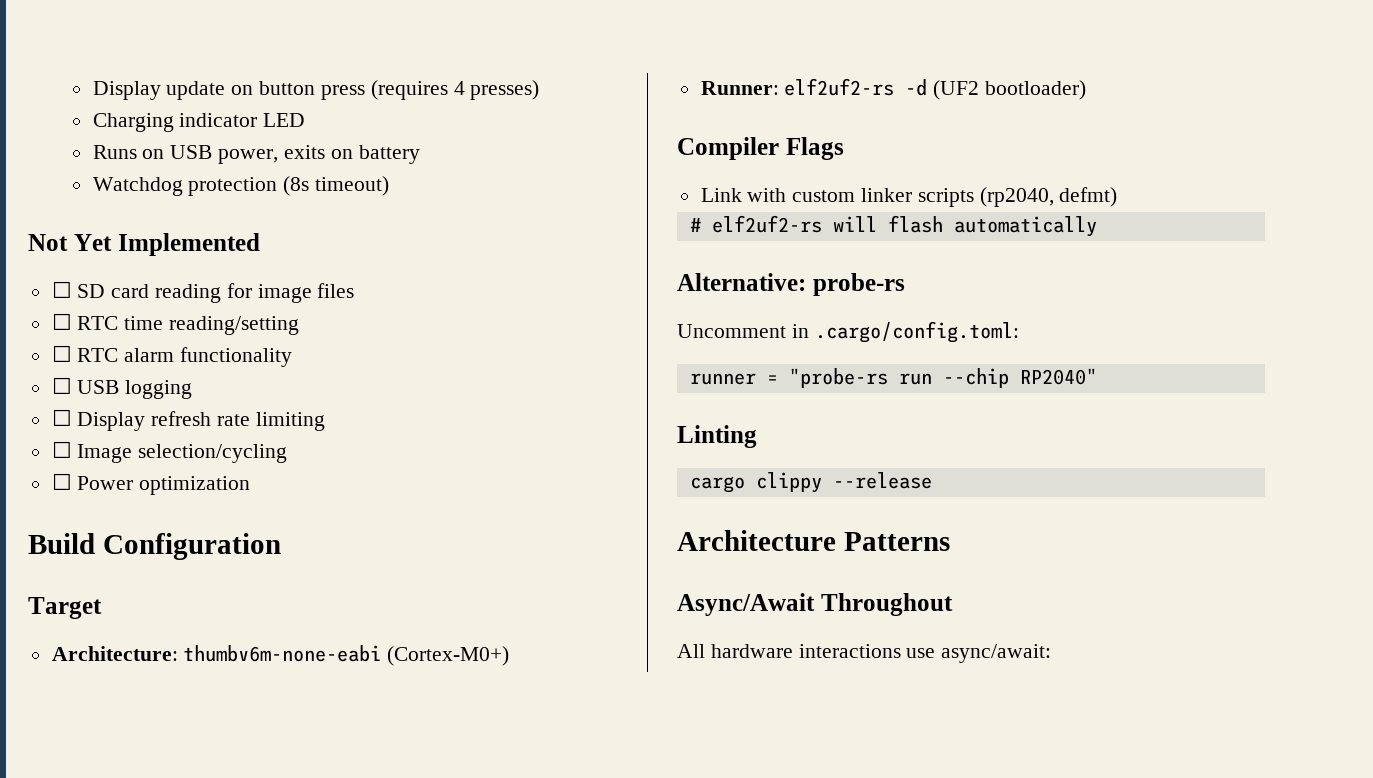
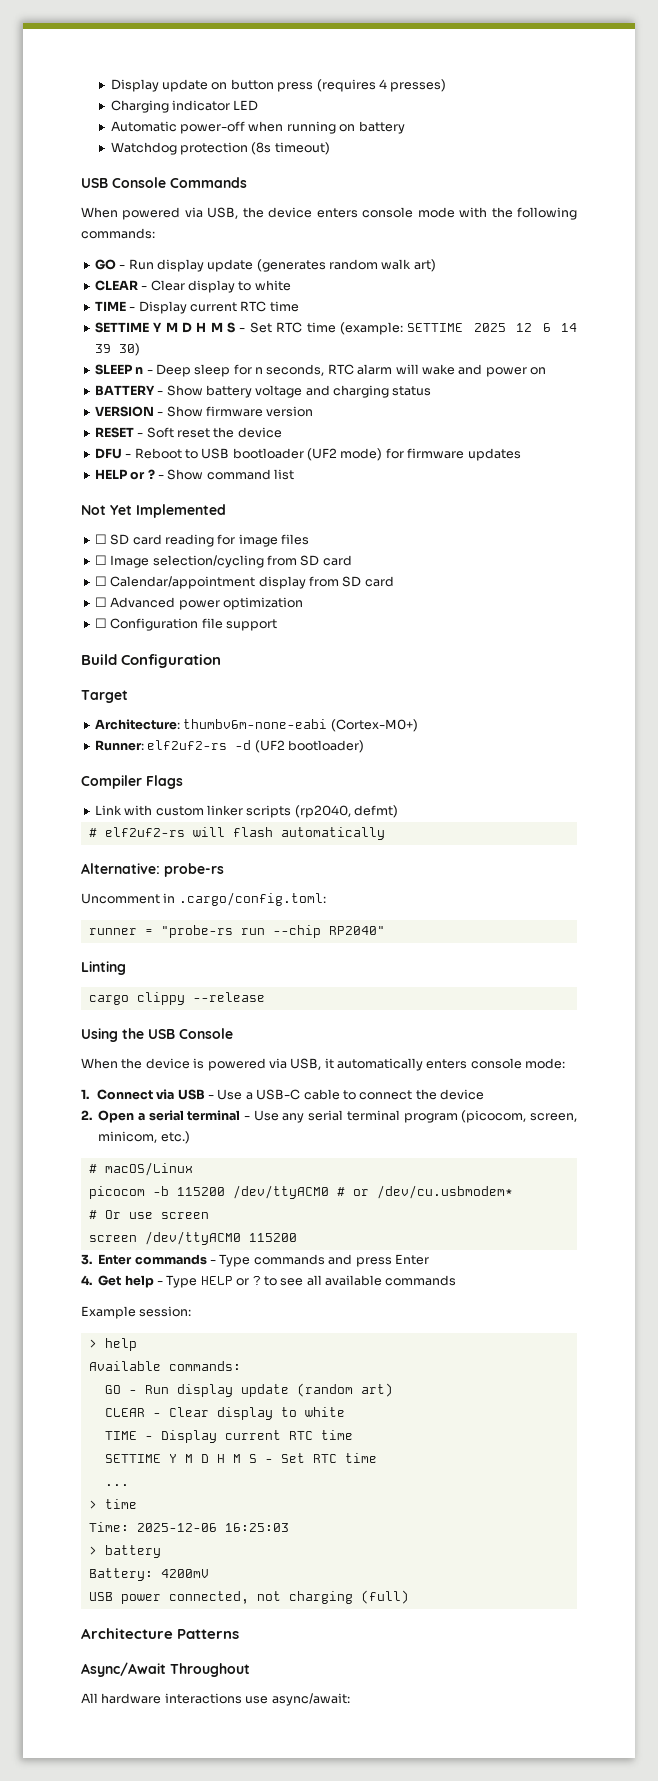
[92,145,325,164] Runs on USB power, exits -> [110,121,336,134] Automatic power-off when running
(390, 186) none -> [81,177,247,188] [81,207,577,220] [81,228,155,239] [94,259,436,272] [94,280,291,293] [94,301,299,314] [94,322,577,335] [94,343,140,356] [94,364,546,377] [94,385,432,398] [94,406,314,417] [94,427,282,438] [94,448,521,461] [94,469,294,480] // USB Console Commands // When powered via USB, the device enters console mode with the following commands: // GO - Run display update (generates random walk art) // CLEAR - Clear display to white // TIME - Display current RTC time // SETTIME Y M D H M S - Set RTC time (example: SETTIME 2025 12 6 14 39 30) // SLEEP n - Deep sleep for n seconds, RTC alarm will wake and power on // BATTERY - Show battery voltage and charging status // VERSION - Show firmware version // RESET - Soft reset the device // DFU - Reboot to USB bootloader (UF2 mode) for firmware updates // HELP or ? - Show command list
[77,316,300,335] [51,345,293,367] [51,377,193,399] [51,409,325,431] [51,441,288,463] [51,473,251,495] RTC time reading/setting // ☐ RTC alarm functionality // ☐ USB logging // ☐ Display refresh rate limiting // ☐ Image selection/cycling // ☐ Power optimization -> [110,555,352,568] [94,576,394,589] [94,597,303,610] [94,618,277,631] Image selection/cycling from SD card // ☐ Calendar/appointment display from SD card // ☐ Advanced power optimization // ☐ Configuration file support
(932, 480) none -> [81,1028,233,1042] [81,1058,566,1071] [81,1089,485,1100] [81,1110,577,1123] [98,1131,190,1144] [88,1162,193,1176] [88,1185,513,1199] [88,1210,209,1219] [88,1231,297,1245] [81,1254,429,1267] [81,1275,457,1288] [81,1306,192,1319] [88,1338,137,1351] [88,1361,241,1371] [104,1383,393,1397] [104,1407,345,1420] [104,1430,353,1443] [104,1453,377,1463] [104,1484,129,1486] [88,1499,137,1509] [88,1522,289,1532] [88,1545,161,1558] [88,1568,209,1581] [88,1590,409,1604] // Using the USB Console // When the device is powered via USB, it automatically enters console mode: // 1. Connect via USB - Use a USB-C cable to connect the device // 2. Open a serial terminal - Use any serial terminal program (picocom, screen, minicom, etc.) // # macOS/Linux // picocom -b 115200 /dev/ttyACM0 # or /dev/cu.usbmodem* // # Or use screen // screen /dev/ttyACM0 115200 // 3. Enter commands - Type commands and press Enter // 4. Get help - Type HELP or ? to see all available commands // Example session: // > help // Available commands: // GO - Run display update (random art) // CLEAR - Clear display to white // TIME - Display current RTC time // SETTIME Y M D H M S - Set RTC time // ... // > time // Time: 2025-12-06 16:25:03 // > battery // Battery: 4200mV // USB power connected, not charging (full)

